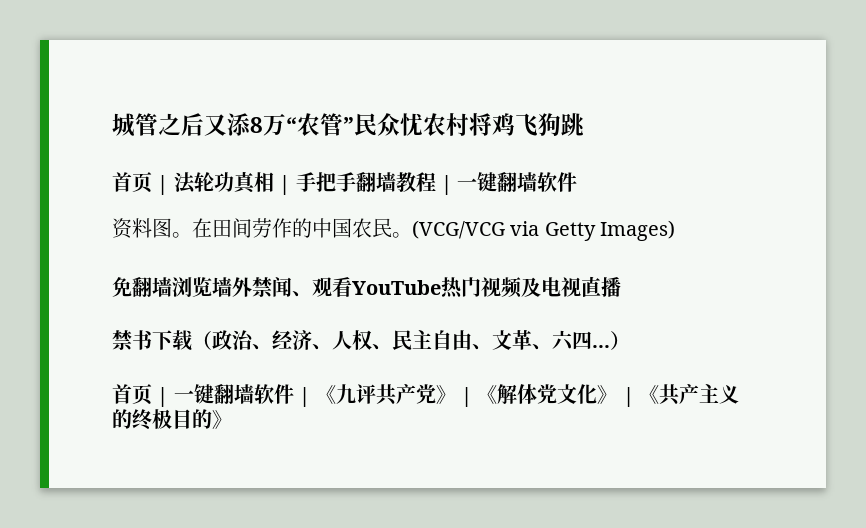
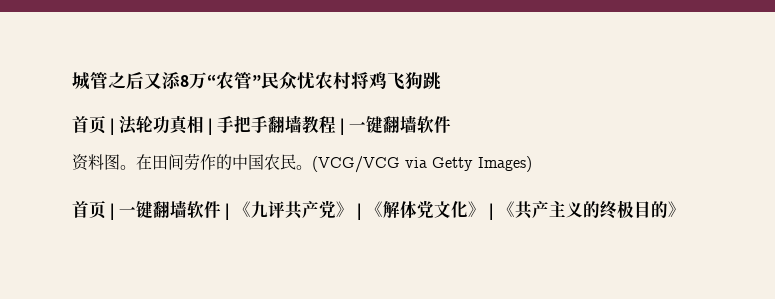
[112,276,621,299] [112,330,630,351] // 免翻墙浏览墙外禁闻、观看YouTube热门视频及电视直播 // 禁书下载（政治、经济、人权、民主自由、文革、六四...） -> (532, 164) none

